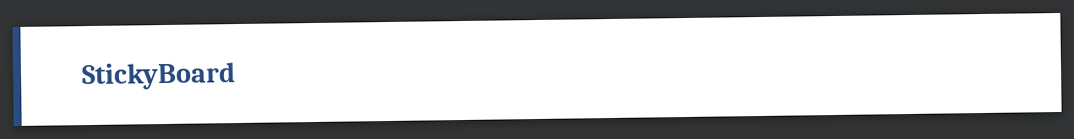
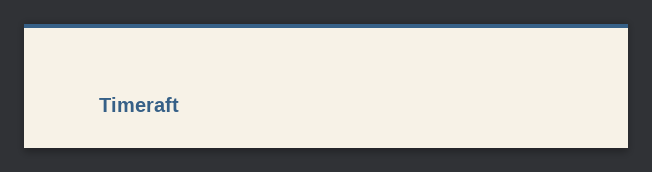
[81,62,236,91] StickyBoard -> [99,97,179,112] Timeraft

